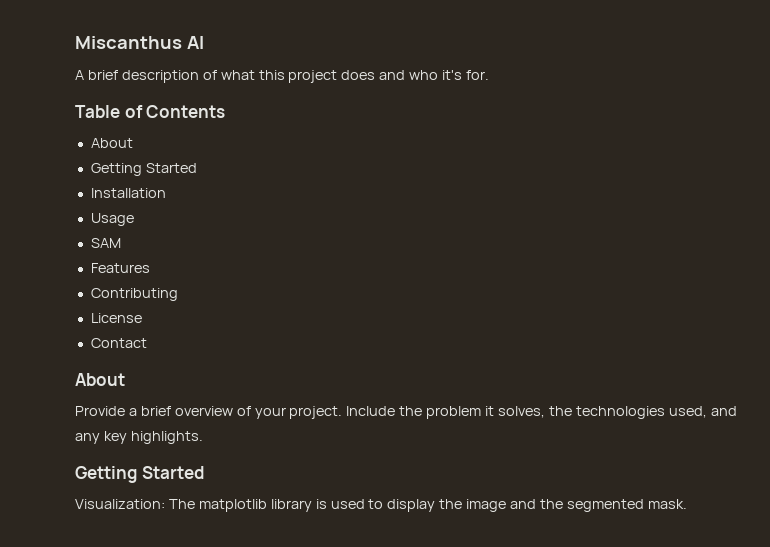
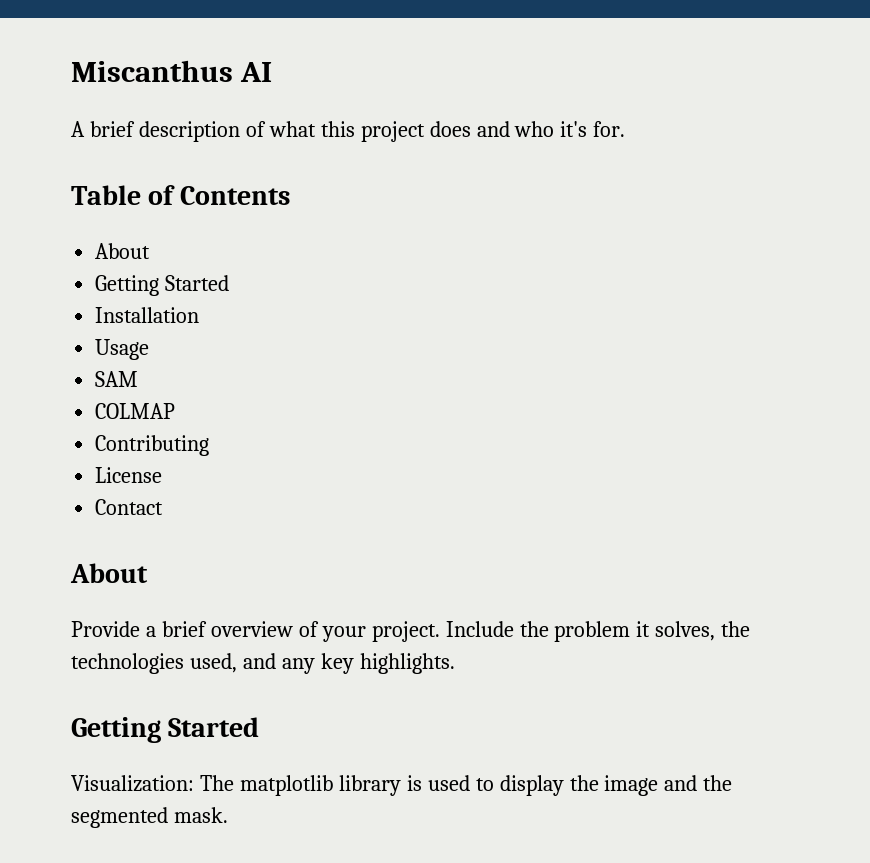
[90,263,150,273] Features -> [95,403,176,419] COLMAP

